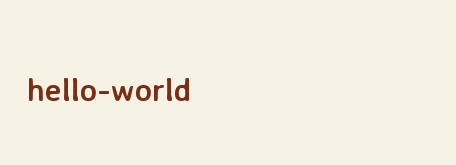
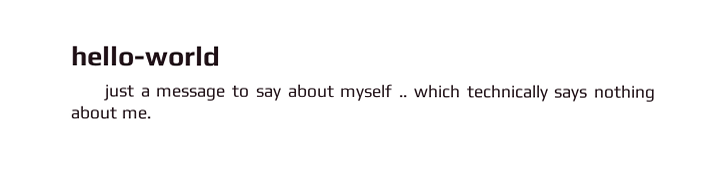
(191, 89) none -> [102,83,656,102] [70,105,151,120] // just a message to say about myself .. which technically says nothing about me.

